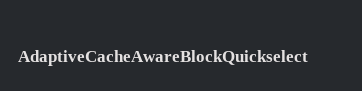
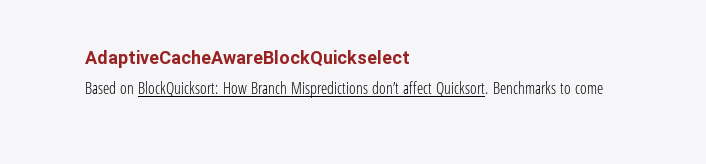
(308, 58) none -> [85,81,604,98] // Based on BlockQuicksort: How Branch Mispredictions don’t affect Quicksort. Benchmarks to come

